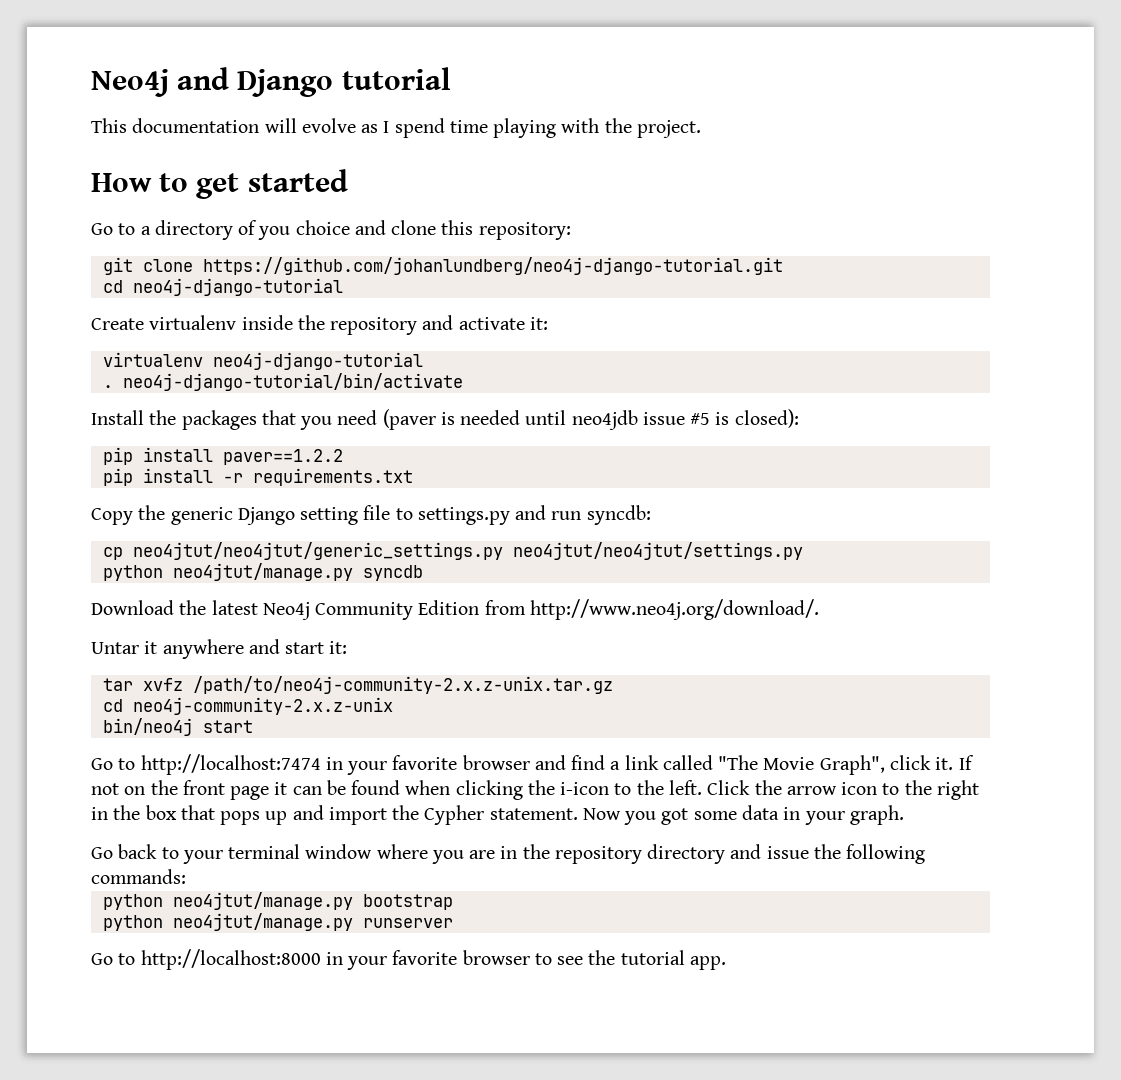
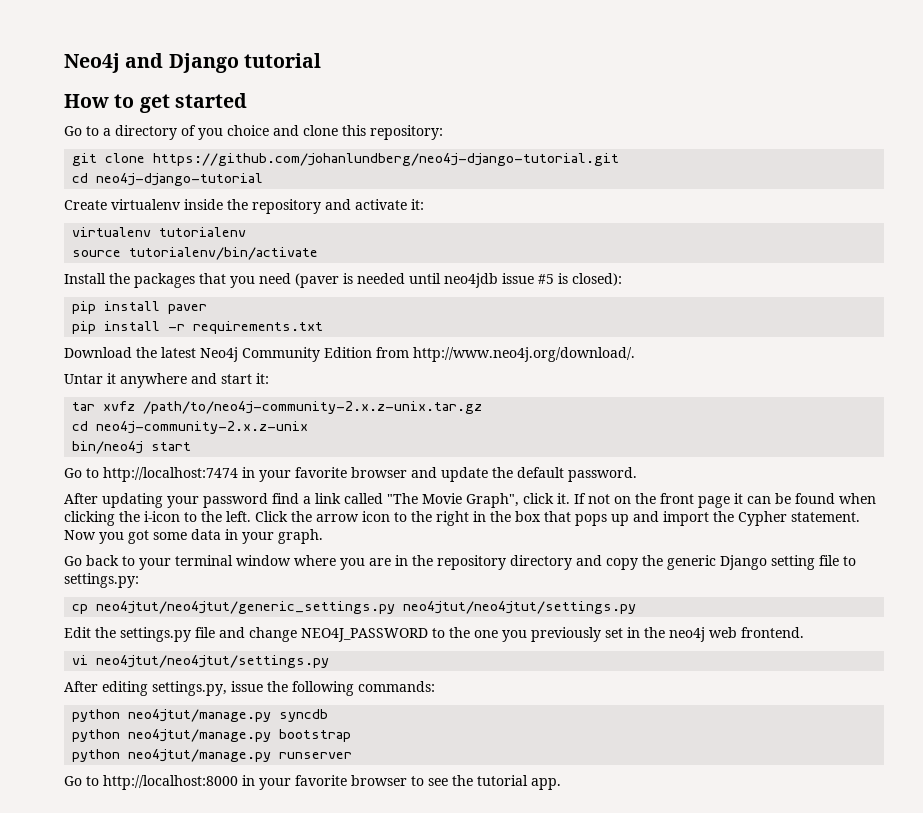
[91,118,701,138] // This documentation will evolve as I spend time playing with the project. -> (321, 60) none
[212,352,423,370] [102,373,463,391] neo4j-django-tutorial // . neo4j-django-tutorial/bin/activate -> [159,227,247,237] [72,247,319,260] tutorialenv // source tutorialenv/bin/activate
[222,449,343,465] paver==1.2.2 -> [168,304,208,314] paver
[91,505,651,525] [102,542,803,560] [102,563,423,581] // Copy the generic Django setting file to settings.py and run syncdb: // cp neo4jtut/neo4jtut/generic_settings.py neo4jtut/neo4jtut/settings.py // python neo4jtut/manage.py syncdb -> (324, 327) none
(566, 762) none -> [441,467,637,482] [64,493,268,508] update the default password. // After updating your password
(762, 851) none -> [606,555,856,570] [64,573,139,588] [72,601,637,614] [64,627,804,642] [72,655,330,668] [64,681,227,696] copy the generic Django setting file to settings.py: // cp neo4jtut/neo4jtut/generic_settings.py neo4jtut/neo4jtut/settings.py // Edit the settings.py file and change NEO4J_PASSWORD to the one you previously set in the neo4j web frontend. // vi neo4jtut/neo4jtut/settings.py // After editing settings.py,
(186, 876) none -> [72,709,329,722] // python neo4jtut/manage.py syncdb

